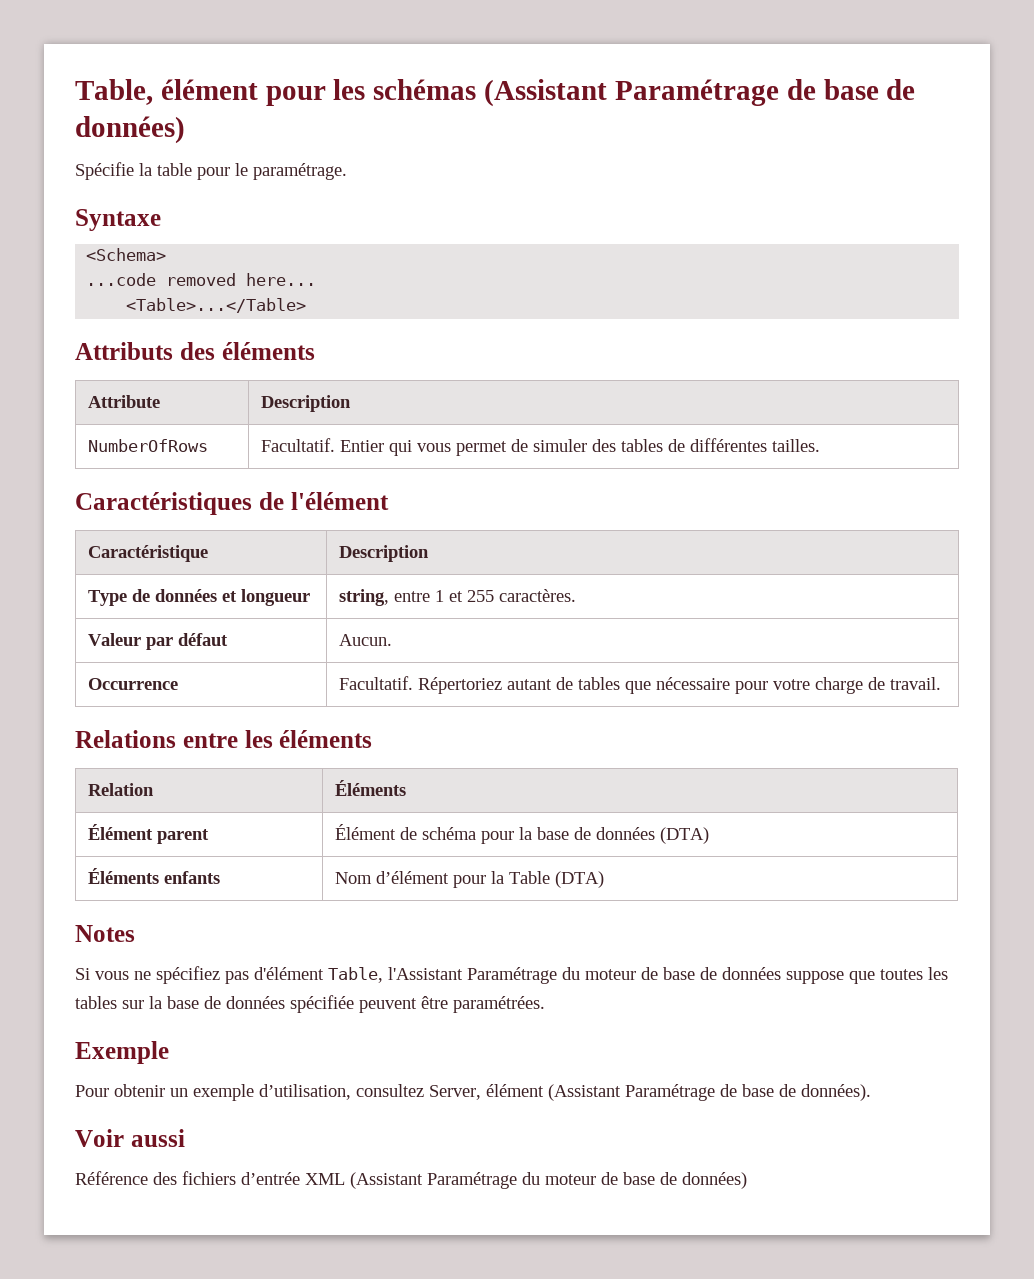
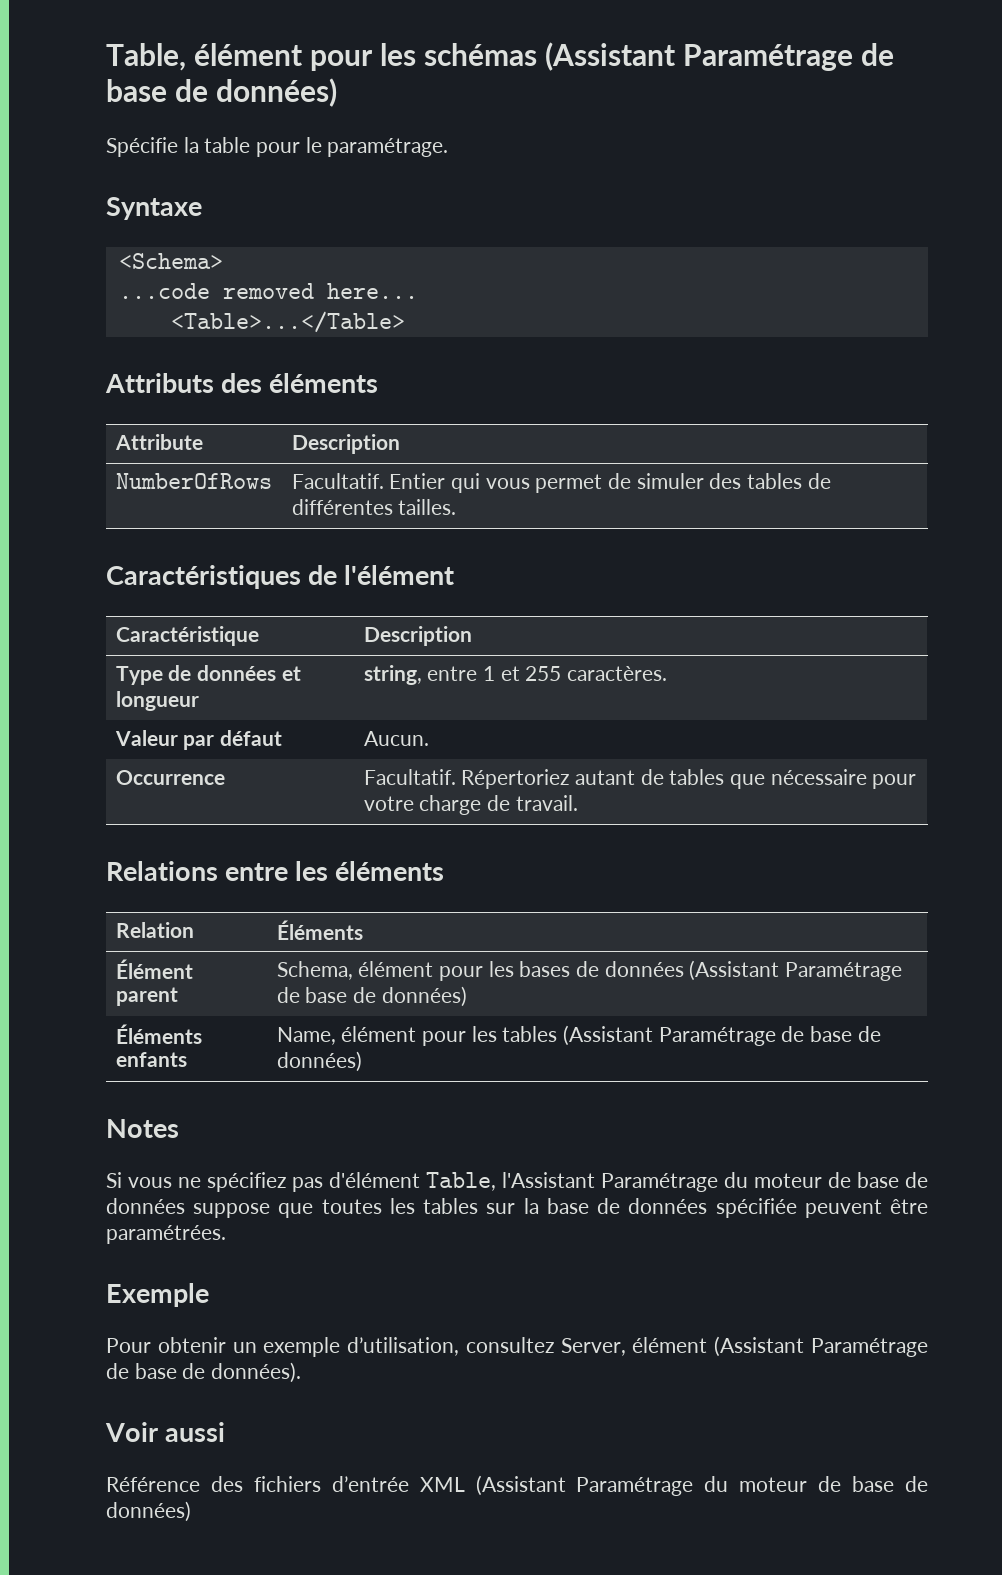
[334,824,709,844] [87,868,220,884] [334,871,604,888] Élément de schéma pour la base de données (DTA) // Éléments enfants | Nom d’élément pour la Table (DTA) -> [276,960,902,981] [276,986,467,1007] [115,1024,202,1044] [115,1052,187,1067] [276,1025,881,1046] [276,1051,362,1072] Schema, élément pour les bases de données (Assistant Paramétrage de base de données) // Éléments enfants | Name, élément pour les tables (Assistant Paramétrage de base de données)

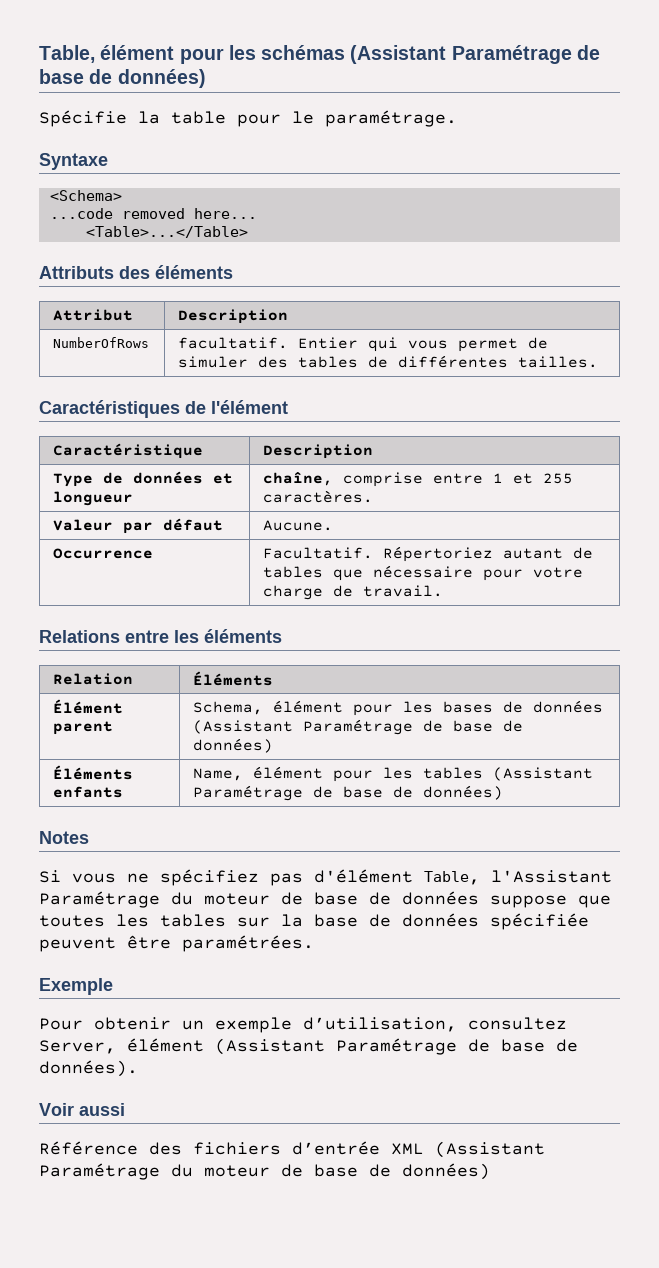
[114,434,203,450] Attribute -> [53,309,134,321] Attribut
[291,473,384,489] Facultatif. -> [178,337,289,349] facultatif.
[363,665,422,685] string, -> [263,471,424,487] chaîne, comprise
[363,731,429,746] Aucun. -> [263,520,334,531] Aucune.

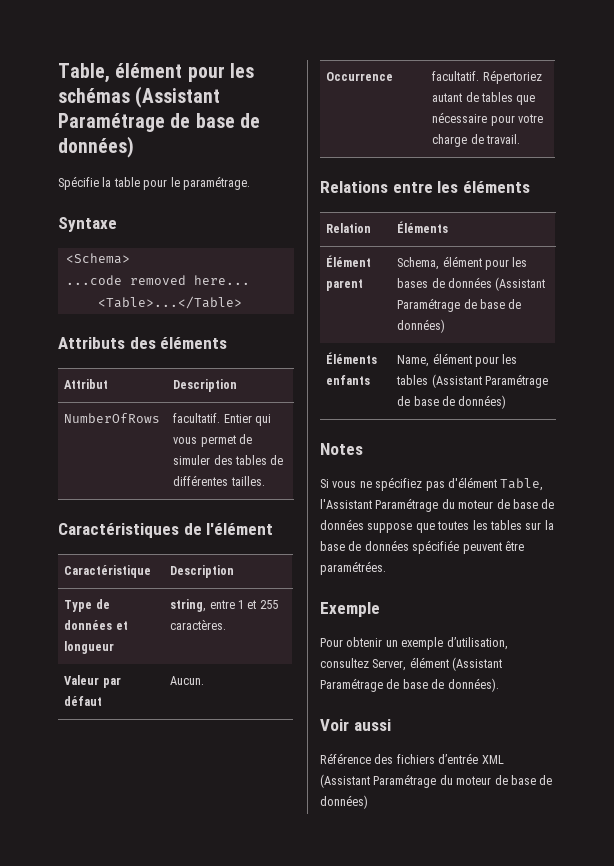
[263,471,424,487] chaîne, comprise -> [170,599,207,612] string,
[263,520,334,531] Aucune. -> [170,676,205,685] Aucun.
[263,547,374,559] Facultatif. -> [432,71,480,81] facultatif.

